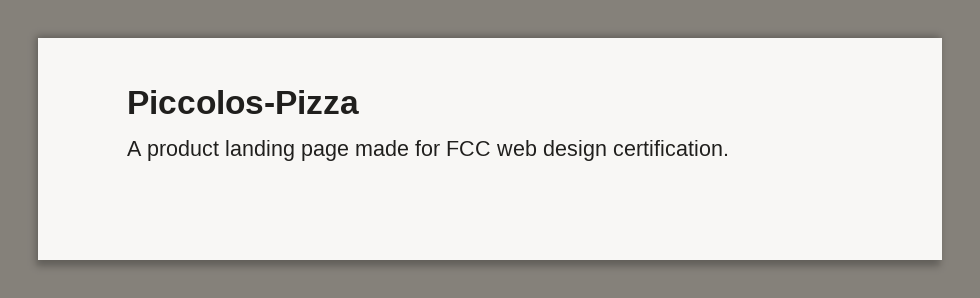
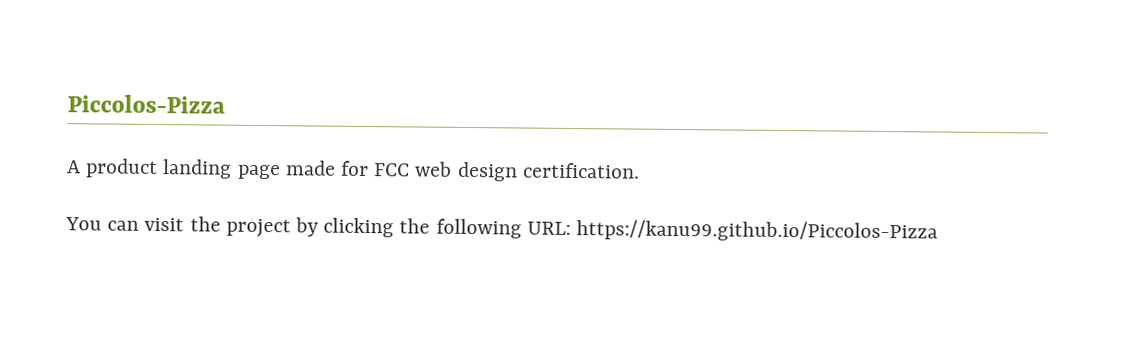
(729, 148) none -> [65,216,939,243] // You can visit the project by clicking the following URL: https://kanu99.github.io/Piccolos-Pizza

